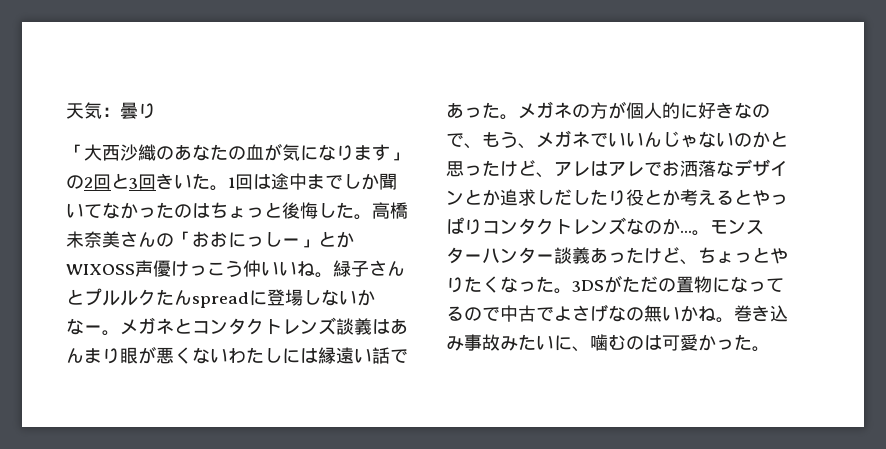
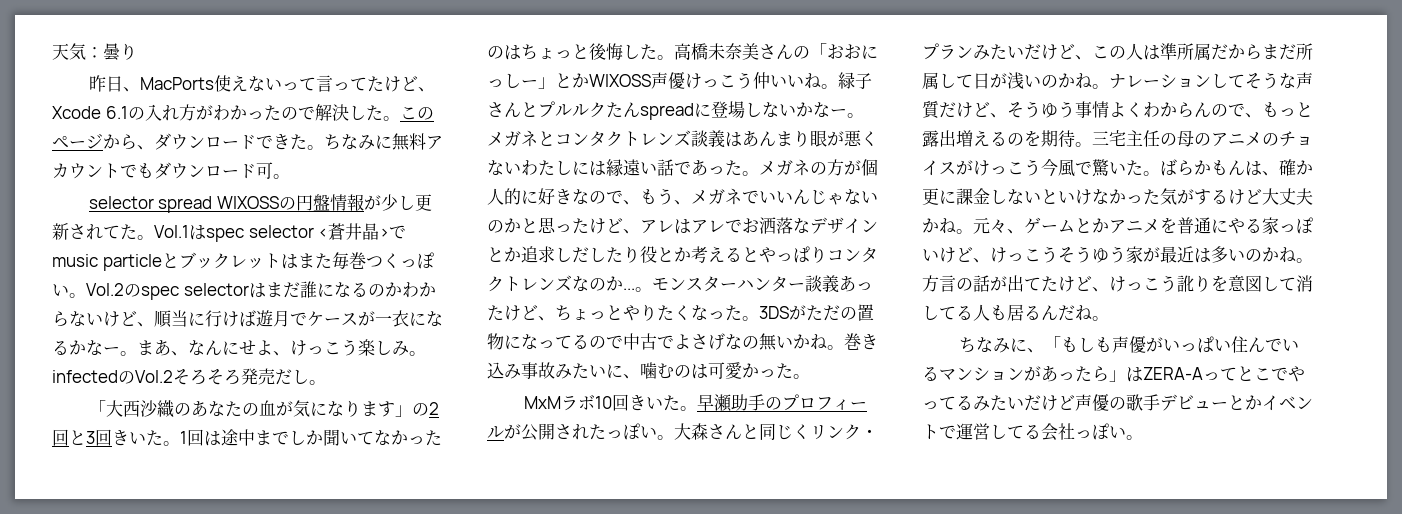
(156, 111) none -> [88,75,435,92] [52,104,434,121] [52,133,443,151] [52,162,290,179] [88,194,432,213] [52,223,407,242] [52,252,434,271] [52,281,436,300] [52,310,443,328] [52,339,426,356] [52,368,326,385] // 昨日、MacPorts使えないって言ってたけど、Xcode 6.1の入れ方がわかったので解決した。このページから、ダウンロードできた。ちなみに無料アカウントでもダウンロード可。 // selector spread WIXOSSの円盤情報が少し更新されてた。Vol.1はspec selector <蒼井晶>でmusic particleとブックレットはまた毎巻つくっぽい。Vol.2のspec selectorはまだ誰になるのかわからないけど、順当に行けば遊月でケースが一衣になるかなー。まあ、なんにせよ、けっこう楽しみ。infectedのVol.2そろそろ発売だし。
(770, 349) none -> [523,394,867,412] [487,423,878,441] [922,43,1313,60] [922,72,1313,89] [922,101,1313,119] [922,130,1313,147] [922,158,1313,177] [922,188,1313,205] [922,217,1313,235] [922,246,1313,264] [922,275,1313,292] [922,304,1109,321] [958,336,1299,353] [922,366,1305,382] [922,394,1313,411] [922,423,1143,441] // MxMラボ10回きいた。早瀬助手のプロフィールが公開されたっぽい。大森さんと同じくリンク・プランみたいだけど、この人は準所属だからまだ所属して日が浅いのかね。ナレーションしてそうな声質だけど、そうゆう事情よくわからんので、もっと露出増えるのを期待。三宅主任の母のアニメのチョイスがけっこう今風で驚いた。ばらかもんは、確か更に課金しないといけなかった気がするけど大丈夫かね。元々、ゲームとかアニメを普通にやる家っぽいけど、けっこうそうゆう家が最近は多いのかね。方言の話が出てたけど、けっこう訛りを意図して消してる人も居るんだね。 // ちなみに、「もしも声優がいっぱい住んでいるマンションがあったら」はZERA-Aってとこでやってるみたいだけど声優の歌手デビューとかイベントで運営してる会社っぽい。

